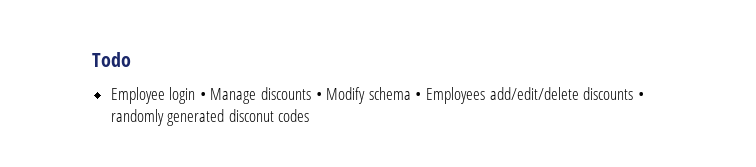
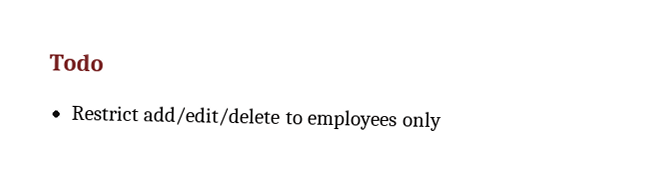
[110,87,644,104] [110,109,310,126] Employee login • Manage discounts • Modify schema • Employees add/edit/delete discounts • randomly generated disconut codes -> [70,104,442,132] Restrict add/edit/delete to employees only

